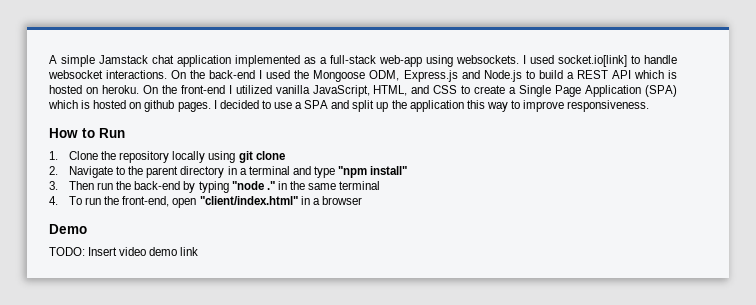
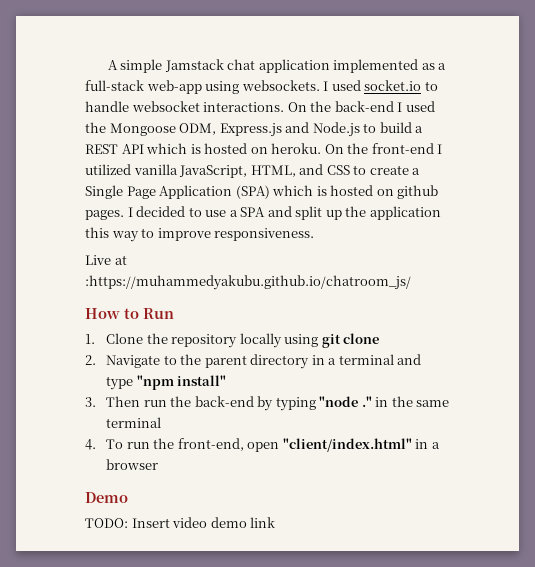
[558,55,627,67] socket.io[link] -> [364,80,422,91] socket.io
(650, 106) none -> [85,255,127,265] [85,275,411,290] // Live at :https://muhammedyakubu.github.io/chatroom_js/

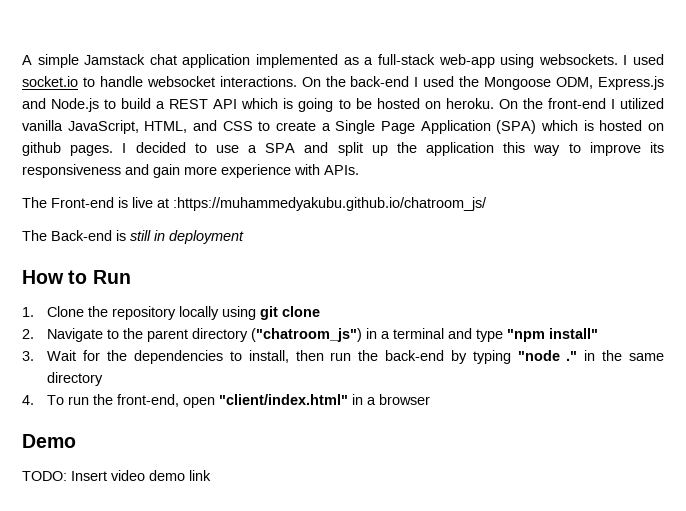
(201, 149) none -> [298,98,372,112] going to be
[214,228,315,241] [85,255,127,265] [85,275,411,290] responsiveness. // Live at :https://muhammedyakubu.github.io/chatroom_js/ -> [649,142,664,153] [22,164,359,178] [22,197,487,211] [22,230,244,244] its responsiveness and gain more experience with APIs. // The Front-end is live at :https://muhammedyakubu.github.io/chatroom_js/ // The Back-end is still in deployment
(310, 361) none -> [251,328,363,342] ("chatroom_js")
[106,396,141,407] Then -> [47,350,324,364] Wait for the dependencies to install, then
[106,417,162,428] terminal -> [47,372,104,386] directory

